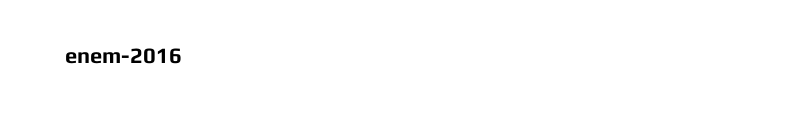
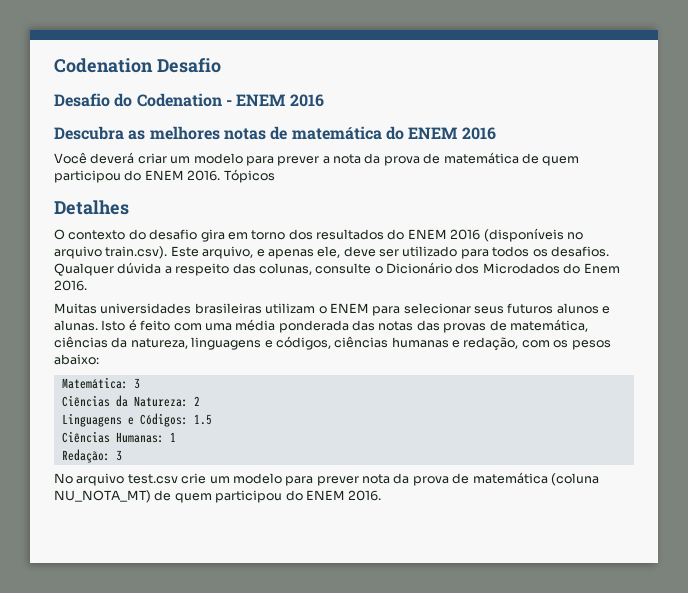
[65,48,182,64] enem-2016 -> [54,58,221,73] [54,93,324,107] [54,126,496,140] [54,152,580,166] [54,169,275,183] [54,200,129,215] [54,228,583,242] [54,246,609,259] [54,262,620,276] [54,280,87,291] [54,303,611,316] [54,319,588,333] [54,336,611,351] [54,354,99,365] [61,377,140,389] [61,395,200,407] [61,413,212,427] [61,431,176,443] [61,449,122,463] [54,472,599,486] [54,490,382,503] Codenation Desafio // Desafio do Codenation - ENEM 2016 // Descubra as melhores notas de matemática do ENEM 2016 // Você deverá criar um modelo para prever a nota da prova de matemática de quem participou do ENEM 2016. Tópicos // Detalhes // O contexto do desafio gira em torno dos resultados do ENEM 2016 (disponíveis no arquivo train.csv). Este arquivo, e apenas ele, deve ser utilizado para todos os desafios. Qualquer dúvida a respeito das colunas, consulte o Dicionário dos Microdados do Enem 2016. // Muitas universidades brasileiras utilizam o ENEM para selecionar seus futuros alunos e alunas. Isto é feito com uma média ponderada das notas das provas de matemática, ciências da natureza, linguagens e códigos, ciências humanas e redação, com os pesos abaixo: // Matemática: 3 // Ciências da Natureza: 2 // Linguagens e Códigos: 1.5 // Ciências Humanas: 1 // Redação: 3 // No arquivo test.csv crie um modelo para prever nota da prova de matemática (coluna NU_NOTA_MT) de quem participou do ENEM 2016.

